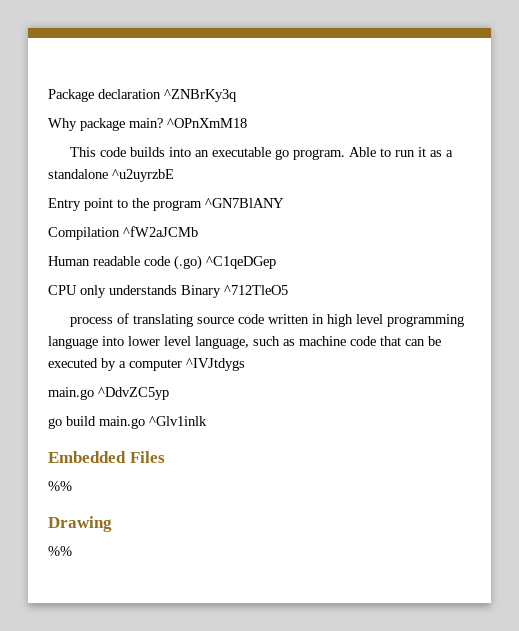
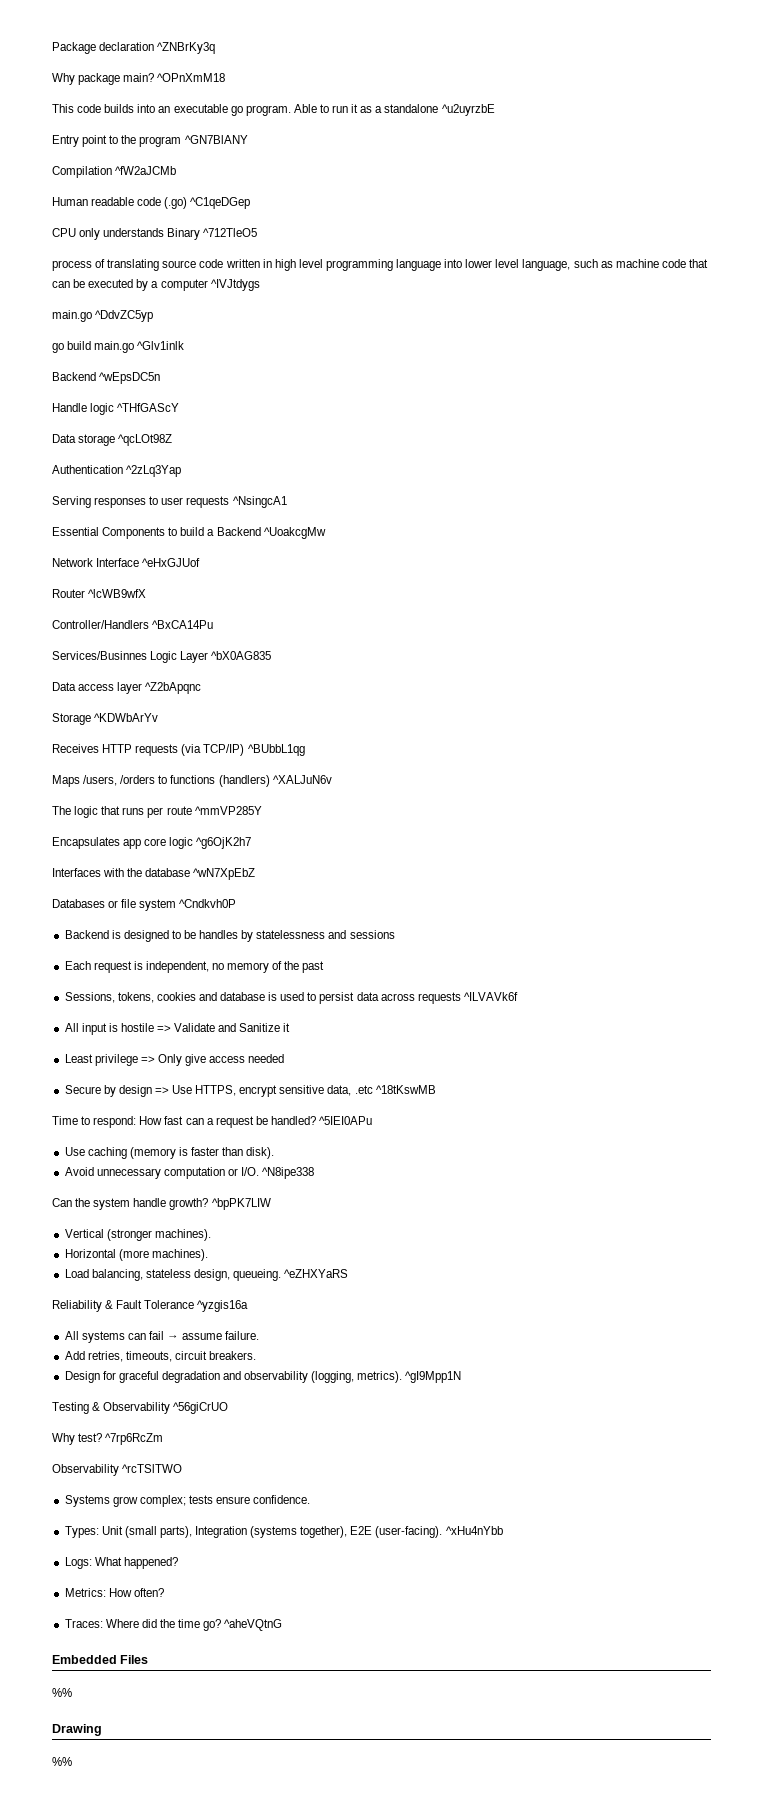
(207, 421) none -> [52,372,161,384] [52,403,180,415] [52,434,173,446] [52,465,182,477] [52,496,287,508] [52,527,326,539] [52,558,201,567] [52,589,147,598] [52,620,214,629] [52,651,272,663] [52,682,202,694] [52,713,159,725] [52,744,305,756] [52,775,332,787] [52,806,262,818] [52,837,252,849] [52,868,256,880] [52,899,237,911] [64,930,395,942] [64,961,325,973] [64,992,518,1004] [64,1023,291,1035] [64,1054,285,1066] [64,1085,436,1097] [52,1116,373,1128] [64,1147,275,1159] [64,1167,315,1179] [52,1198,271,1210] [64,1229,211,1241] [64,1249,208,1261] [64,1269,349,1281] [52,1300,249,1312] [64,1331,260,1343] [64,1351,257,1362] [64,1371,462,1383] [52,1402,229,1414] [52,1433,164,1445] [52,1464,183,1476] [64,1495,311,1507] [64,1526,503,1538] [64,1557,178,1569] [64,1588,164,1597] [64,1619,283,1631] // Backend ^wEpsDC5n // Handle logic ^THfGAScY // Data storage ^qcLOt98Z // Authentication ^2zLq3Yap // Serving responses to user requests ^NsingcA1 // Essential Components to build a Backend ^UoakcgMw // Network Interface ^eHxGJUof // Router ^lcWB9wfX // Controller/Handlers ^BxCA14Pu // Services/Businnes Logic Layer ^bX0AG835 // Data access layer ^Z2bApqnc // Storage ^KDWbArYv // Receives HTTP requests (via TCP/IP) ^BUbbL1qg // Maps /users, /orders to functions (handlers) ^XALJuN6v // The logic that runs per route ^mmVP285Y // Encapsulates app core logic ^g6OjK2h7 // Interfaces with the database ^wN7XpEbZ // Databases or file system ^Cndkvh0P // Backend is designed to be handles by statelessness and sessions // Each request is independent, no memory of the past // Sessions, tokens, cookies and database is used to persist data across requests ^ILVAVk6f // All input is hostile => Validate and Sanitize it // Least privilege => Only give access needed // Secure by design => Use HTTPS, encrypt sensitive data, .etc ^18tKswMB // Time to respond: How fast can a request be handled? ^5IEI0APu // Use caching (memory is faster than disk). // Avoid unnecessary computation or I/O. ^N8ipe338 // Can the system handle growth? ^bpPK7LIW // Vertical (stronger machines). // Horizontal (more machines). // Load balancing, stateless design, queueing. ^eZHXYaRS // Reliability & Fault Tolerance ^yzgis16a // All systems can fail → assume failure. // Add retries, timeouts, circuit breakers. // Design for graceful degradation and observability (logging, metrics). ^gI9Mpp1N // Testing & Observability ^56giCrUO // Why test? ^7rp6RcZm // Observability ^rcTSlTWO // Systems grow complex; tests ensure confidence. // Types: Unit (small parts), Integration (systems together), E2E (user-facing). ^xHu4nYbb // Logs: What happened? // Metrics: How often? // Traces: Where did the time go? ^aheVQtnG

